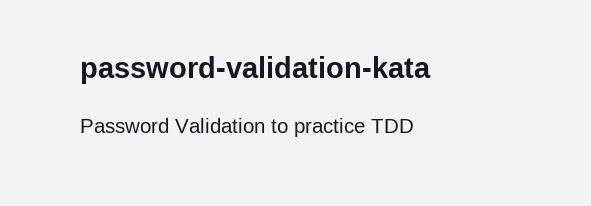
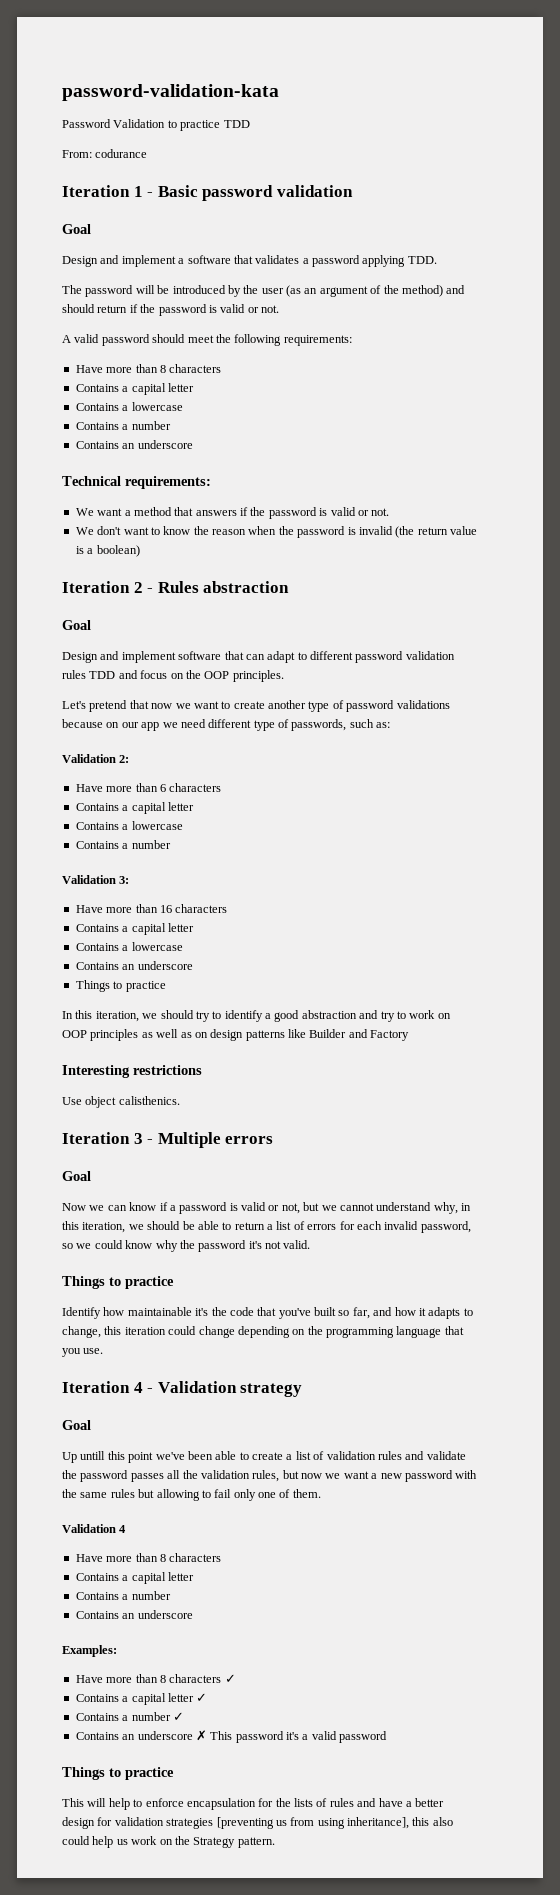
(414, 126) none -> [62,149,148,158] [62,185,353,201] [62,224,91,234] [62,255,437,267] [62,285,466,297] [62,304,279,316] [62,334,352,346] [75,364,222,373] [75,383,194,395] [75,402,183,411] [75,421,171,430] [75,440,193,449] [62,476,211,489] [75,507,390,519] [75,526,477,538] [75,545,140,557] [62,581,290,593] [62,620,91,630] [62,651,455,663] [62,670,284,682] [62,700,450,712] [62,719,391,731] [62,754,130,763] [75,783,222,792] [75,802,194,814] [75,821,183,830] [75,840,171,849] [62,875,130,884] [75,904,228,913] [75,923,194,935] [75,942,183,951] [75,961,193,970] [75,980,166,992] [62,1010,451,1022] [62,1029,410,1041] [62,1065,202,1078] [62,1096,180,1108] [62,1132,274,1148] [62,1171,91,1181] [62,1202,471,1214] [62,1221,471,1233] [62,1240,311,1252] [62,1276,174,1289] [62,1307,473,1319] [62,1326,464,1338] [62,1348,104,1357] [62,1381,303,1397] [62,1420,91,1430] [62,1451,466,1463] [62,1470,478,1482] [62,1489,321,1501] [62,1524,127,1533] [75,1553,222,1562] [75,1572,194,1584] [75,1591,171,1600] [75,1610,193,1619] [62,1645,117,1657] [75,1674,236,1683] [75,1693,208,1705] [75,1712,184,1721] [75,1730,388,1743] [62,1767,174,1780] [62,1798,445,1810] [62,1817,453,1829] [62,1836,275,1848] // From: codurance // Iteration 1 - Basic password validation // Goal // Design and implement a software that validates a password applying TDD. // The password will be introduced by the user (as an argument of the method) and should return if the password is valid or not. // A valid password should meet the following requirements: // Have more than 8 characters // Contains a capital letter // Contains a lowercase // Contains a number // Contains an underscore // Technical requirements: // We want a method that answers if the password is valid or not. // We don't want to know the reason when the password is invalid (the return value is a boolean) // Iteration 2 - Rules abstraction // Goal // Design and implement software that can adapt to different password validation rules TDD and focus on the OOP principles. // Let's pretend that now we want to create another type of password validations because on our app we need different type of passwords, such as: // Validation 2: // Have more than 6 characters // Contains a capital letter // Contains a lowercase // Contains a number // Validation 3: // Have more than 16 characters // Contains a capital letter // Contains a lowercase // Contains an underscore // Things to practice // In this iteration, we should try to identify a good abstraction and try to work on OOP principles as well as on design patterns like Builder and Factory // Interesting restrictions // Use object calisthenics. // Iteration 3 - Multiple errors // Goal // Now we can know if a password is valid or not, but we cannot understand why, in this iteration, we should be able to return a list of errors for each invalid password, so we could know why the password it's not valid. // Things to practice // Identify how maintainable it's the code that you've built so far, and how it adapts to change, this iteration could change depending on the programming language that you use. // Iteration 4 - Validation strategy // Goal // Up untill this point we've been able to create a list of validation rules and validate the password passes all the validation rules, but now we want a new password with the same rules but allowing to fail only one of them. // Validation 4 // Have more than 8 characters // Contains a capital letter // Contains a number // Contains an underscore // Examples: // Have more than 8 characters ✓ // Contains a capital letter ✓ // Contains a number ✓ // Contains an underscore ✗ This password it's a valid password // Things to practice // This will help to enforce encapsulation for the lists of rules and have a better design for validation strategies [preventing us from using inheritance], this also could help us work on the Strategy pattern.

